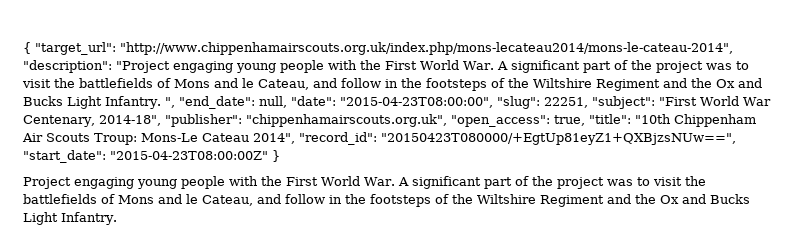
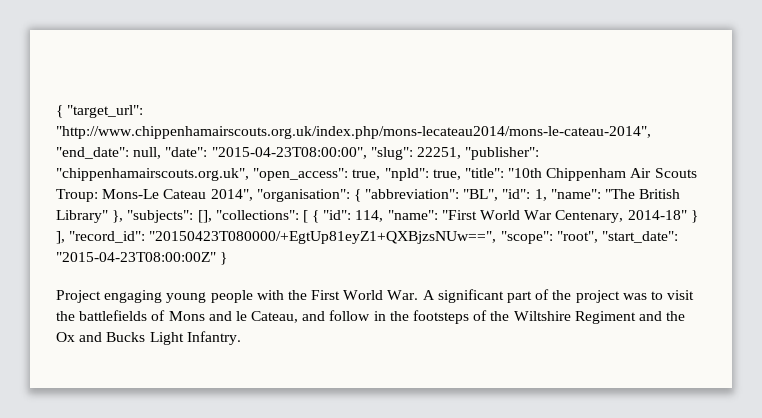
[23,60,749,73] [22,78,762,91] [23,96,175,109] "description": "Project engaging young people with the First World War. A significant part of the project was to visit the battlefields of Mons and le Cateau, and follow in the footsteps of the Wiltshire Regiment and the Ox and Bucks Light Infantry. ", -> (651, 132) none
[591,96,771,109] [23,115,161,127] "subject": "First World War Centenary, 2014-18", -> (461, 153) none
(585, 120) none -> [384,168,461,181] "npld": true,
[299,132,736,145] "record_id": "20150423T080000/+EgtUp81eyZ1+QXBjzsNUw==", -> [256,189,681,202] [56,210,698,223] [56,231,598,244] "organisation": { "abbreviation": "BL", "id": 1, "name": "The British Library" }, "subjects": [], "collections": [ { "id": 114, "name": "First World War Centenary, 2014-18" } ], "record_id": "20150423T080000/+EgtUp81eyZ1+QXBjzsNUw==", "scope": "root",

